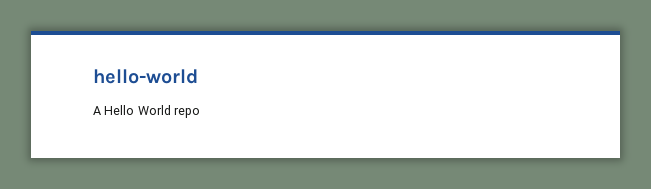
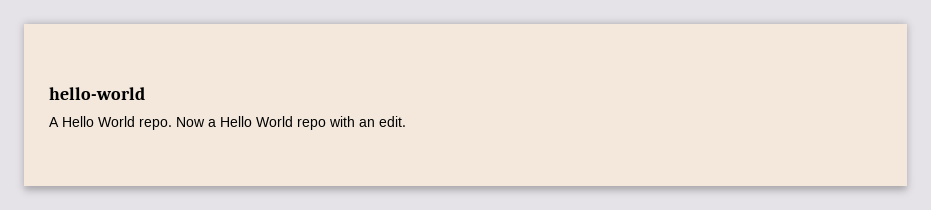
[174,108,201,118] repo -> [139,116,406,130] repo. Now a Hello World repo with an edit.

